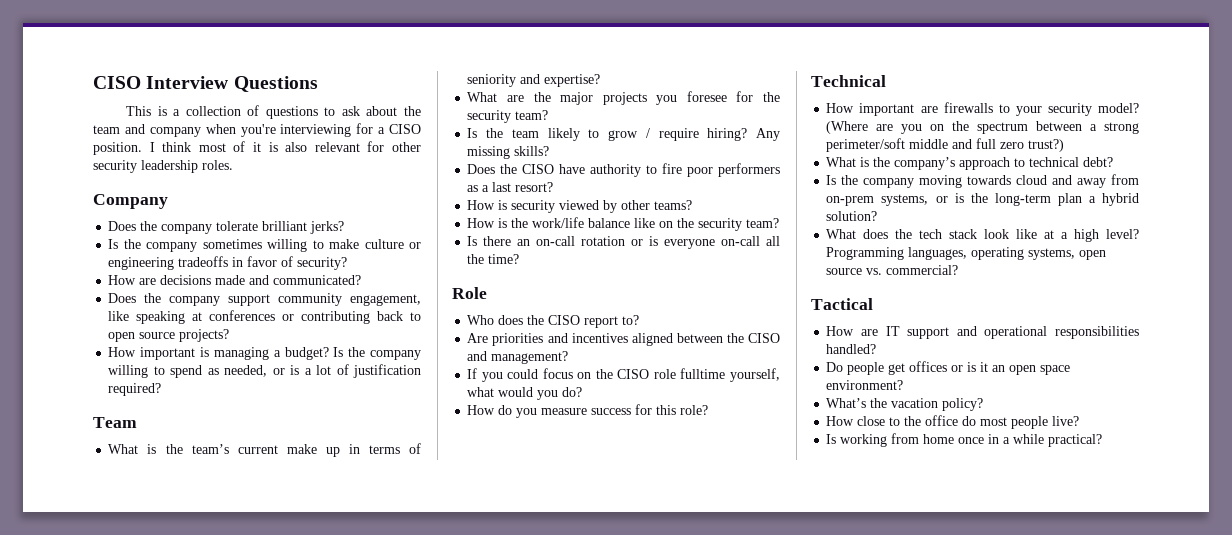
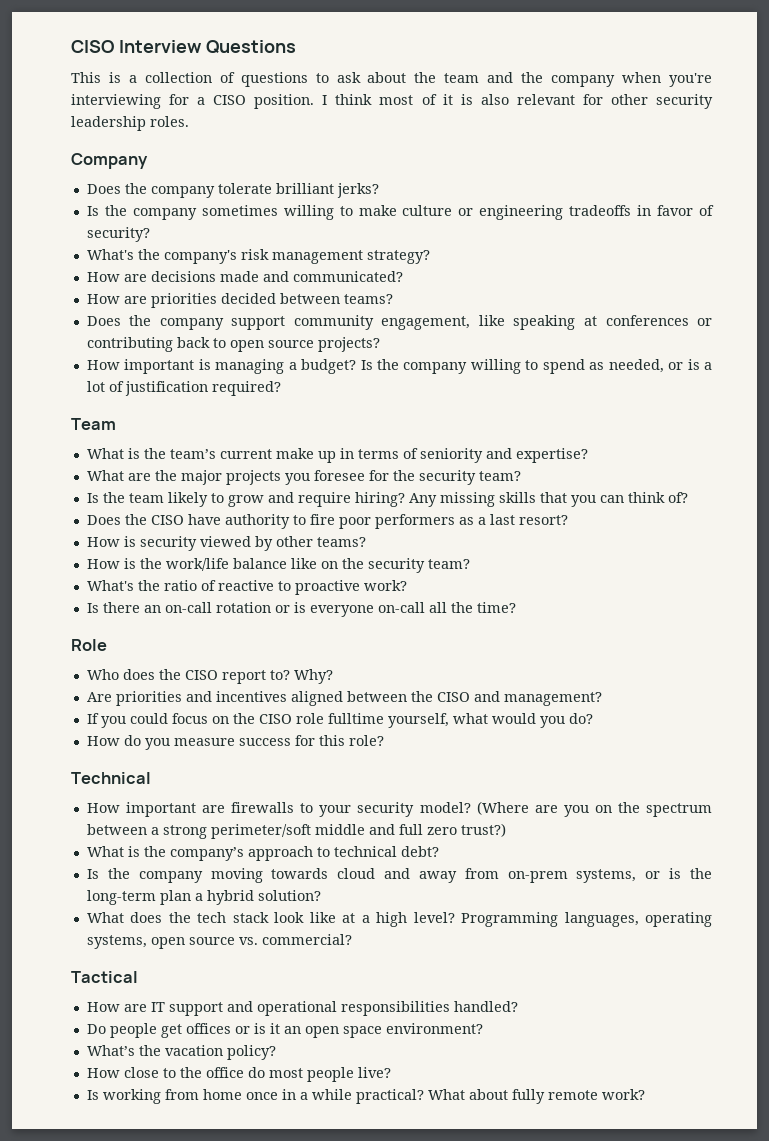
(145, 129) none -> [521,72,544,83] the
(348, 263) none -> [86,249,430,264] // What's the company's risk management strategy?
(362, 280) none -> [86,293,393,308] // How are priorities decided between teams?
[645,128,650,138] / -> [267,492,294,503] and
[514,146,550,156] skills? -> [498,492,688,507] skills that you can think of?
(780, 223) none -> [86,580,407,595] // What's the ratio of reactive to proactive work?
(640, 320) none -> [293,669,333,684] Why?
(1103, 440) none -> [427,1089,645,1104] What about fully remote work?

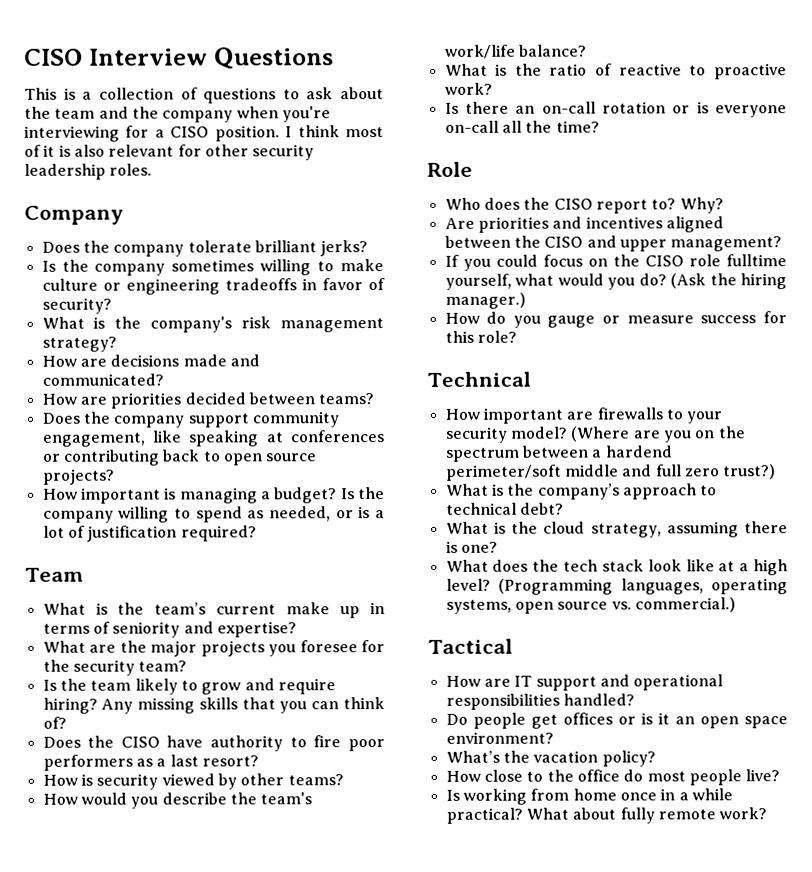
[86,249,134,260] What's -> [41,316,106,329] What is
[123,558,470,573] [86,580,134,591] is the work/life balance like on the security team? // What's -> [80,792,313,809] [444,44,587,59] [444,63,508,76] would you describe the team's work/life balance? // What is
(500, 696) none -> [619,239,667,252] upper
(593, 718) none -> [670,273,787,290] [444,292,526,309] (Ask the hiring manager.)
(170, 744) none -> [547,315,621,328] gauge or
[162,825,207,839] strong -> [605,445,673,458] hardend
[86,868,713,883] [86,890,321,905] Is the company moving towards cloud and away from on-prem systems, or is the long-term plan a hybrid solution? -> [445,521,788,538] [445,540,498,553] What is the cloud strategy, assuming there is one?
[461,912,559,927] Programming -> [498,578,614,595] (Programming
[261,934,352,945] commercial? -> [634,597,736,613] commercial.)

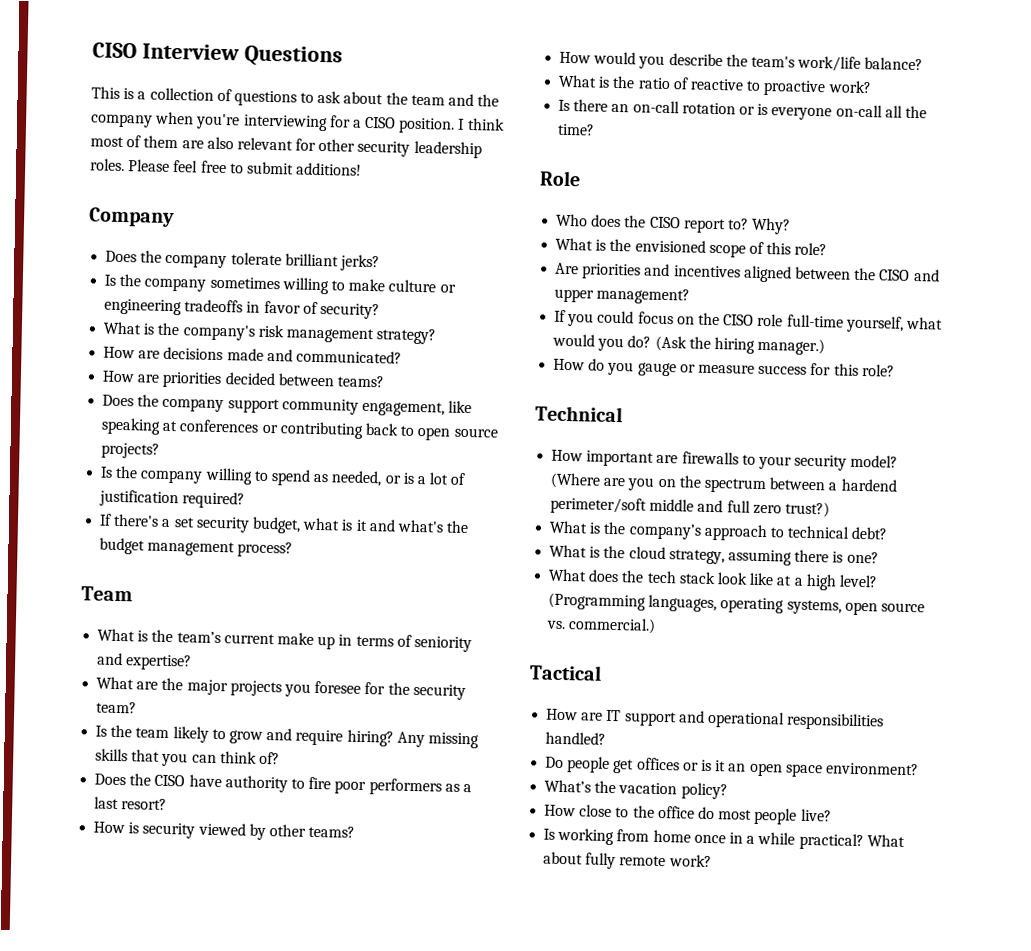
[43,144,71,157] it is -> [143,135,204,149] them are
(153, 169) none -> [128,159,363,176] Please feel free to submit additions!
[42,487,338,504] How important is managing a budget? -> (161, 450) none
(257, 533) none -> [99,513,470,534] [99,537,294,558] // If there's a set security budget, what is it and what's the budget management process?
(724, 205) none -> [555,237,828,258] // What is the envisioned scope of this role?
[726,254,787,267] fulltime -> [786,314,844,328] full-time

